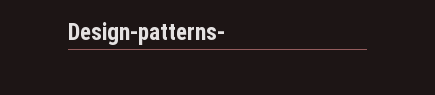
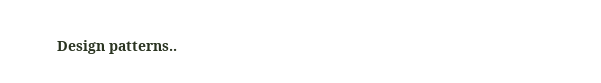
[68,22,225,45] Design-patterns- -> [57,40,177,54] Design patterns..

